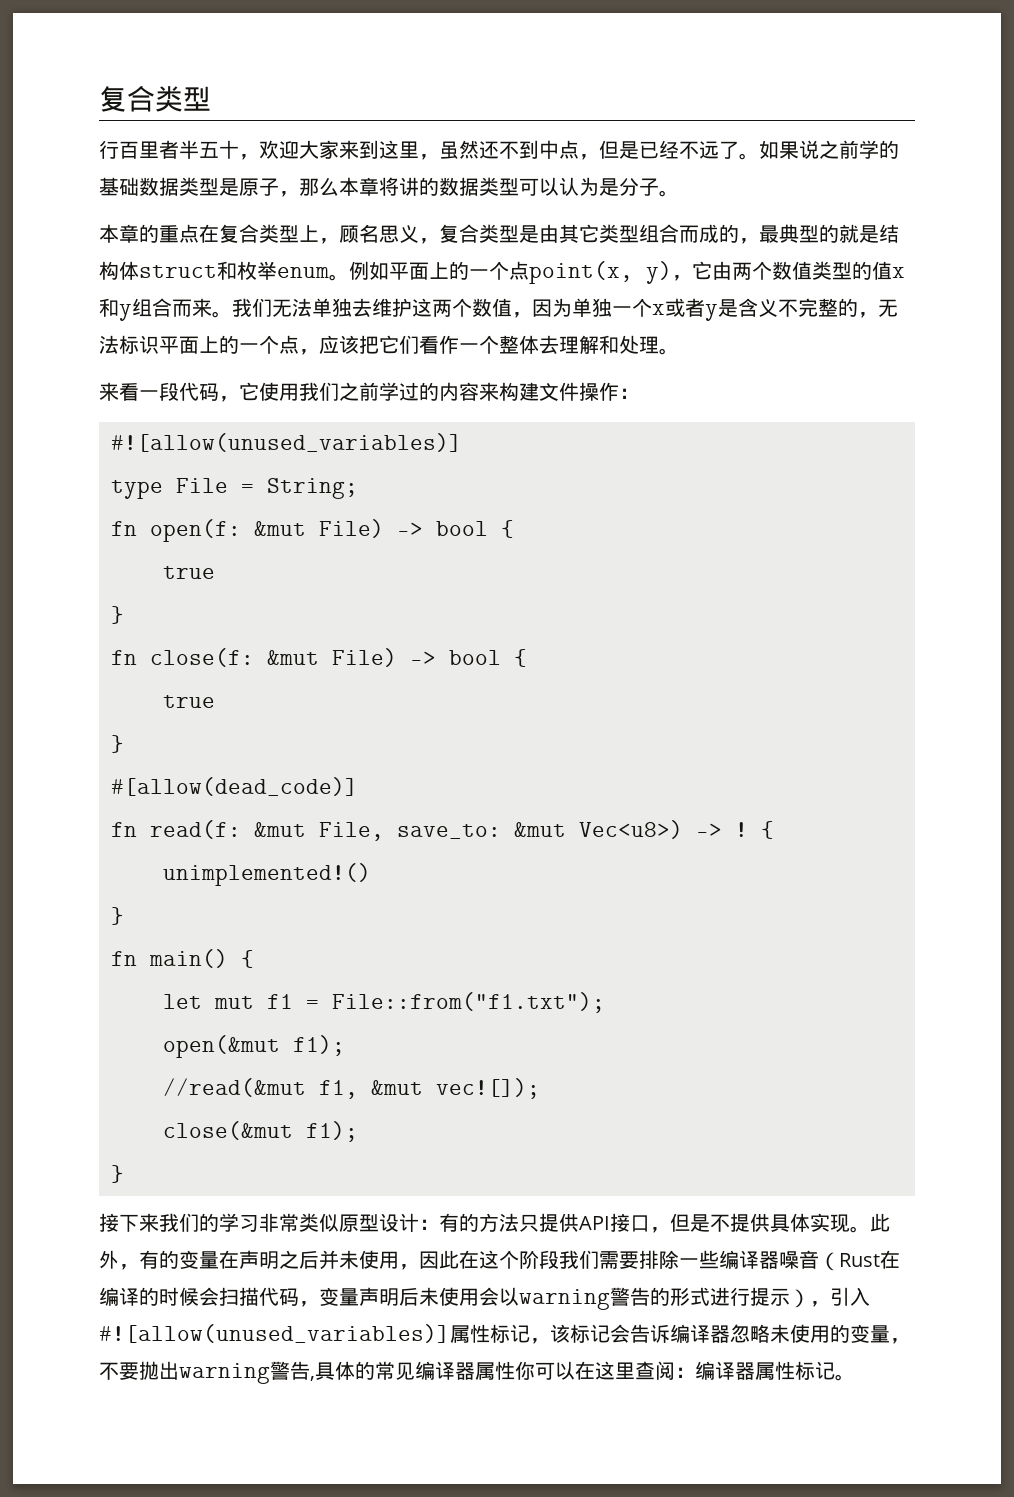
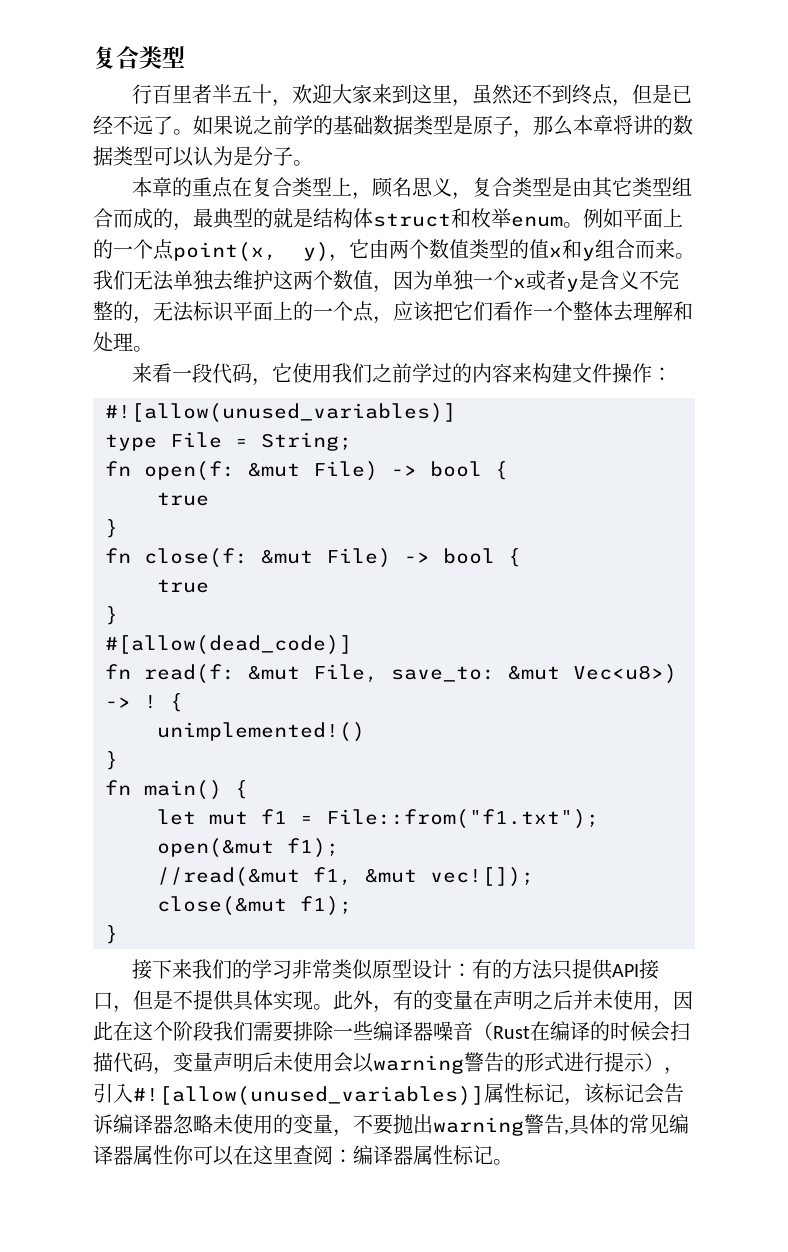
[539,140,559,159] 中 -> [572,84,593,105] 终

